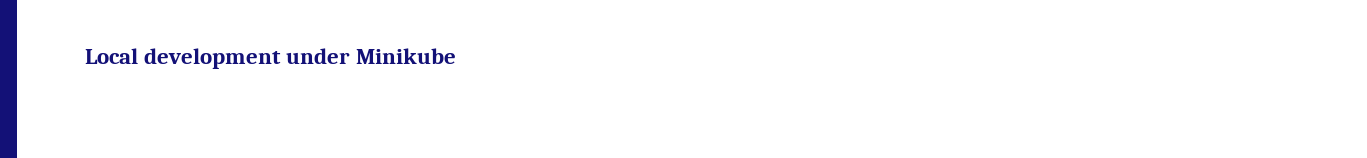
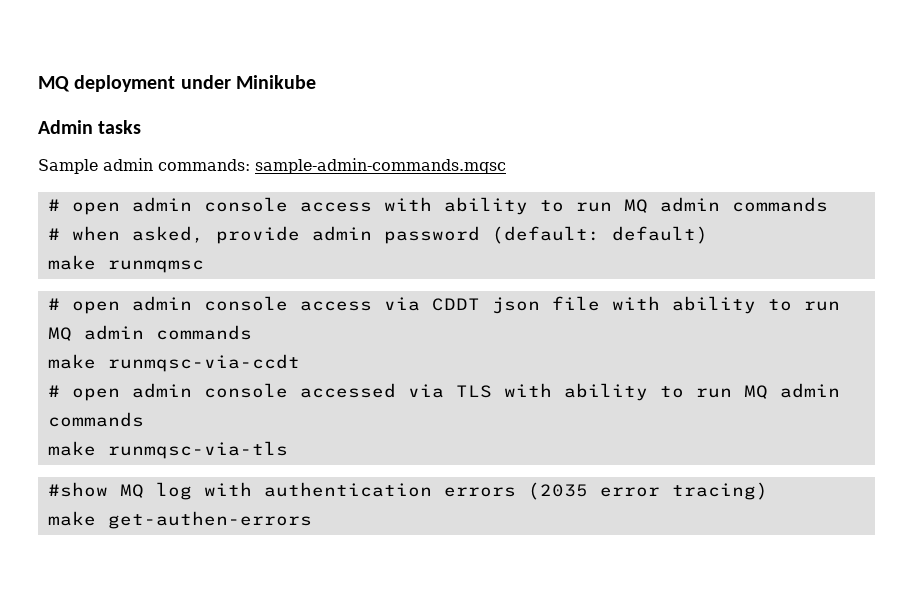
[85,48,282,69] Local development -> [38,75,176,92] MQ deployment
(456, 56) none -> [38,120,142,134] [38,158,506,174] [47,197,828,215] [47,226,708,244] [47,255,204,273] [47,296,840,314] [47,325,252,341] [47,354,300,372] [47,383,840,401] [47,412,144,427] [47,441,288,459] [47,482,768,500] [47,511,312,529] // Admin tasks // Sample admin commands: sample-admin-commands.mqsc // # open admin console access with ability to run MQ admin commands // # when asked, provide admin password (default: default) // make runmqmsc // # open admin console access via CDDT json file with ability to run MQ admin commands // make runmqsc-via-ccdt // # open admin console accessed via TLS with ability to run MQ admin commands // make runmqsc-via-tls // #show MQ log with authentication errors (2035 error tracing) // make get-authen-errors

